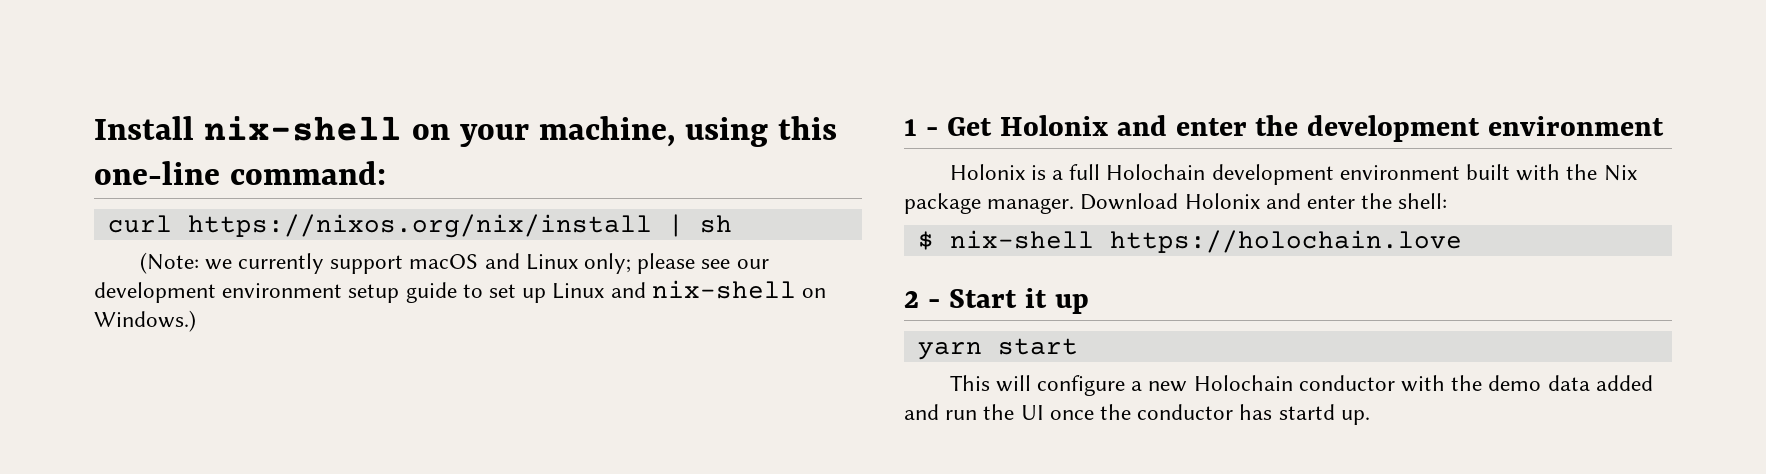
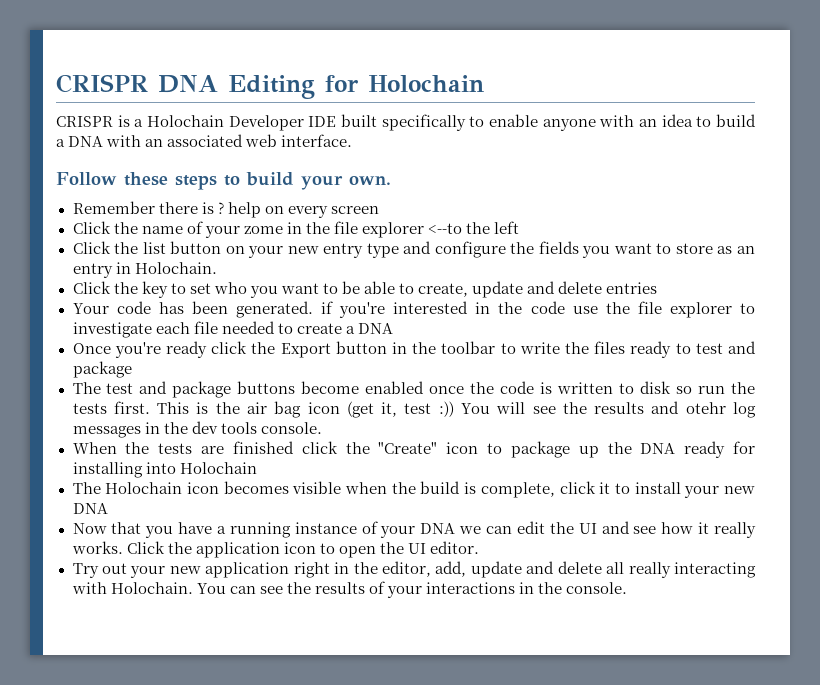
[94,116,837,147] [94,161,386,185] [107,214,732,238] [139,252,769,274] [94,280,827,303] [94,310,196,332] [904,115,1665,142] [949,164,1637,185] [904,193,1448,214] [917,230,1462,253] [904,288,1089,314] [917,338,1078,360] [949,375,1653,396] [904,404,1370,425] Install nix-shell on your machine, using this one-line command: // curl https://nixos.org/nix/install | sh // (Note: we currently support macOS and Linux only; please see our development environment setup guide to set up Linux and nix-shell on Windows.) // 1 - Get Holonix and enter the development environment // Holonix is a full Holochain development environment built with the Nix package manager. Download Holonix and enter the shell: // $ nix-shell https://holochain.love // 2 - Start it up // yarn start // This will configure a new Holochain conductor with the demo data added and run the UI once the conductor has startd up. -> [56,74,484,99] [56,114,756,131] [56,134,353,147] [56,172,391,190] [72,201,379,218] [72,221,520,238] [72,241,756,258] [72,262,217,278] [72,281,658,298] [72,301,756,318] [72,321,393,338] [72,341,757,358] [72,361,132,378] [72,381,755,398] [72,401,756,418] [72,421,322,438] [72,441,756,458] [72,462,257,478] [72,481,756,498] [72,503,108,514] [72,521,756,538] [71,541,479,558] [72,561,756,578] [71,581,628,598] CRISPR DNA Editing for Holochain // CRISPR is a Holochain Developer IDE built specifically to enable anyone with an idea to build a DNA with an associated web interface. // Follow these steps to build your own. // Remember there is ? help on every screen // Click the name of your zome in the file explorer <--to the left // Click the list button on your new entry type and configure the fields you want to store as an entry in Holochain. // Click the key to set who you want to be able to create, update and delete entries // Your code has been generated. if you're interested in the code use the file explorer to investigate each file needed to create a DNA // Once you're ready click the Export button in the toolbar to write the files ready to test and package // The test and package buttons become enabled once the code is written to disk so run the tests first. This is the air bag icon (get it, test :)) You will see the results and otehr log messages in the dev tools console. // When the tests are finished click the "Create" icon to package up the DNA ready for installing into Holochain // The Holochain icon becomes visible when the build is complete, click it to install your new DNA // Now that you have a running instance of your DNA we can edit the UI and see how it really works. Click the application icon to open the UI editor. // Try out your new application right in the editor, add, update and delete all really interacting with Holochain. You can see the results of your interactions in the console.

